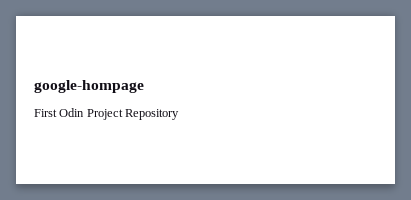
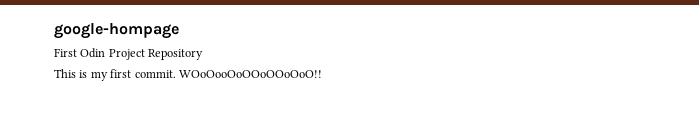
(180, 114) none -> [54,69,322,81] // This is my first commit. WOoOooOoOOoOOoOoO!!

